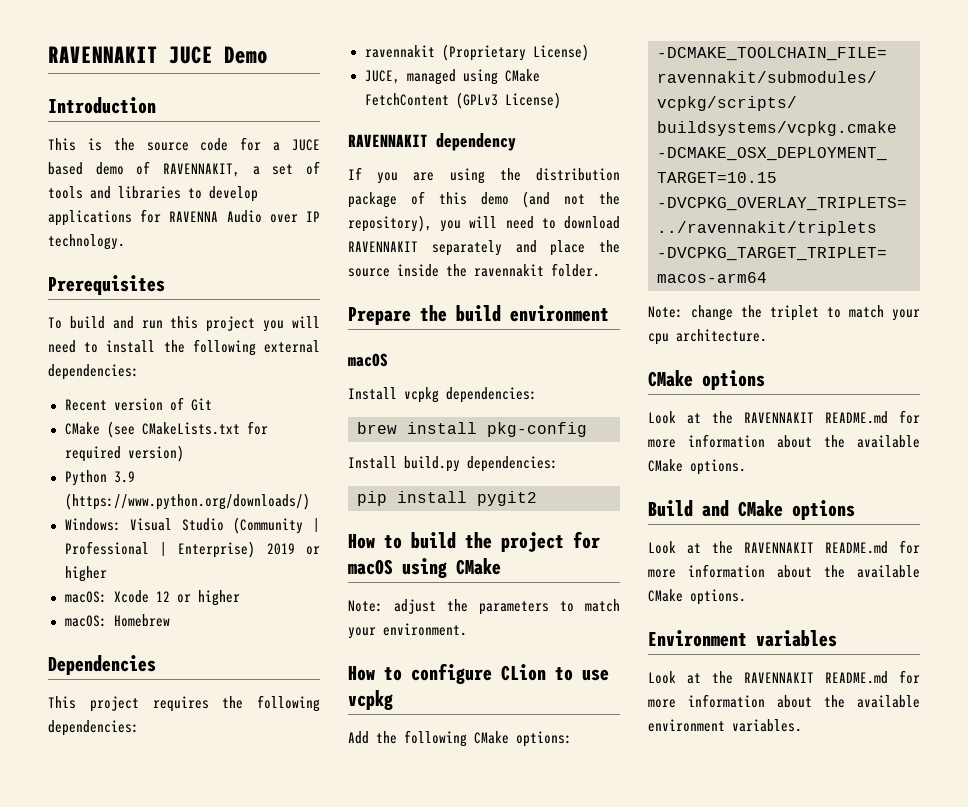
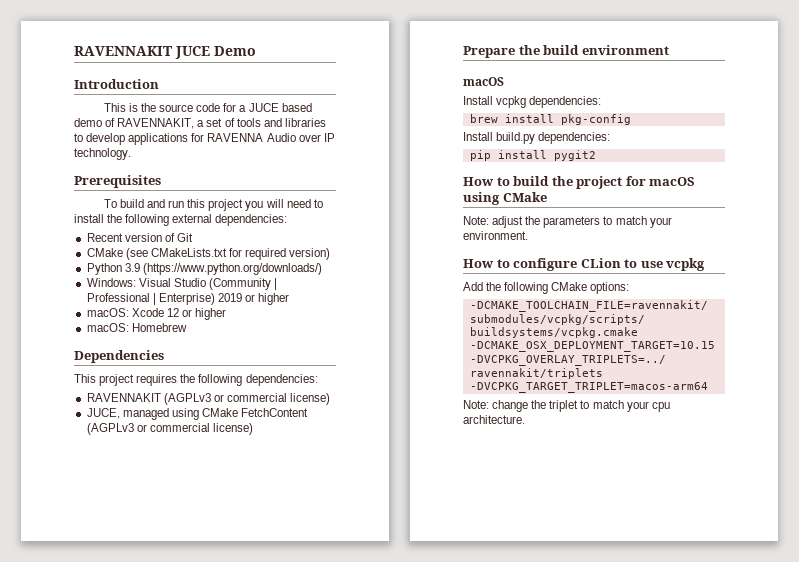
[364,44,589,61] ravennakit (Proprietary License) -> [86,393,331,405] RAVENNAKIT (AGPLv3 or commercial license)
[455,92,561,109] [348,133,516,151] [348,167,620,184] [348,191,620,208] [348,215,620,232] [348,240,620,256] [348,263,600,277] (GPLv3 License) // RAVENNAKIT dependency // If you are using the distribution package of this demo (and not the repository), you will need to download RAVENNAKIT separately and place the source inside the ravennakit folder. -> [86,423,253,435] (AGPLv3 or commercial license)
[648,370,765,390] [648,410,920,424] [648,434,920,448] [648,459,746,475] [648,500,855,520] [648,540,920,554] [648,564,920,578] [648,589,746,605] [648,630,837,647] [648,670,920,684] [648,694,920,708] [648,719,802,732] // CMake options // Look at the RAVENNAKIT README.md for more information about the available CMake options. // Build and CMake options // Look at the RAVENNAKIT README.md for more information about the available CMake options. // Environment variables // Look at the RAVENNAKIT README.md for more information about the available environment variables. -> (525, 419) none

